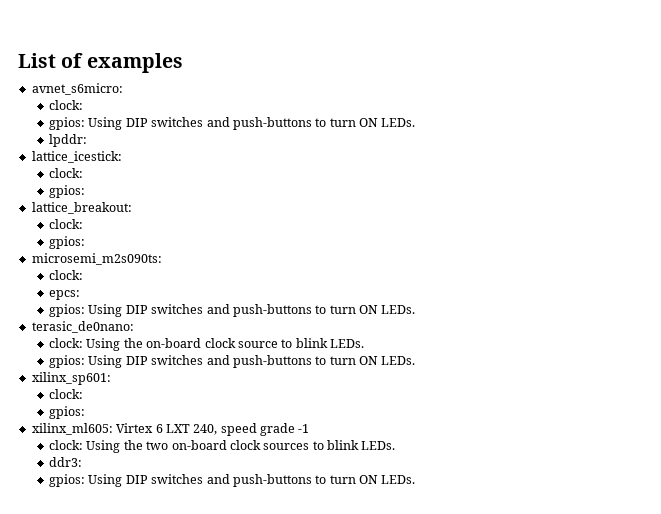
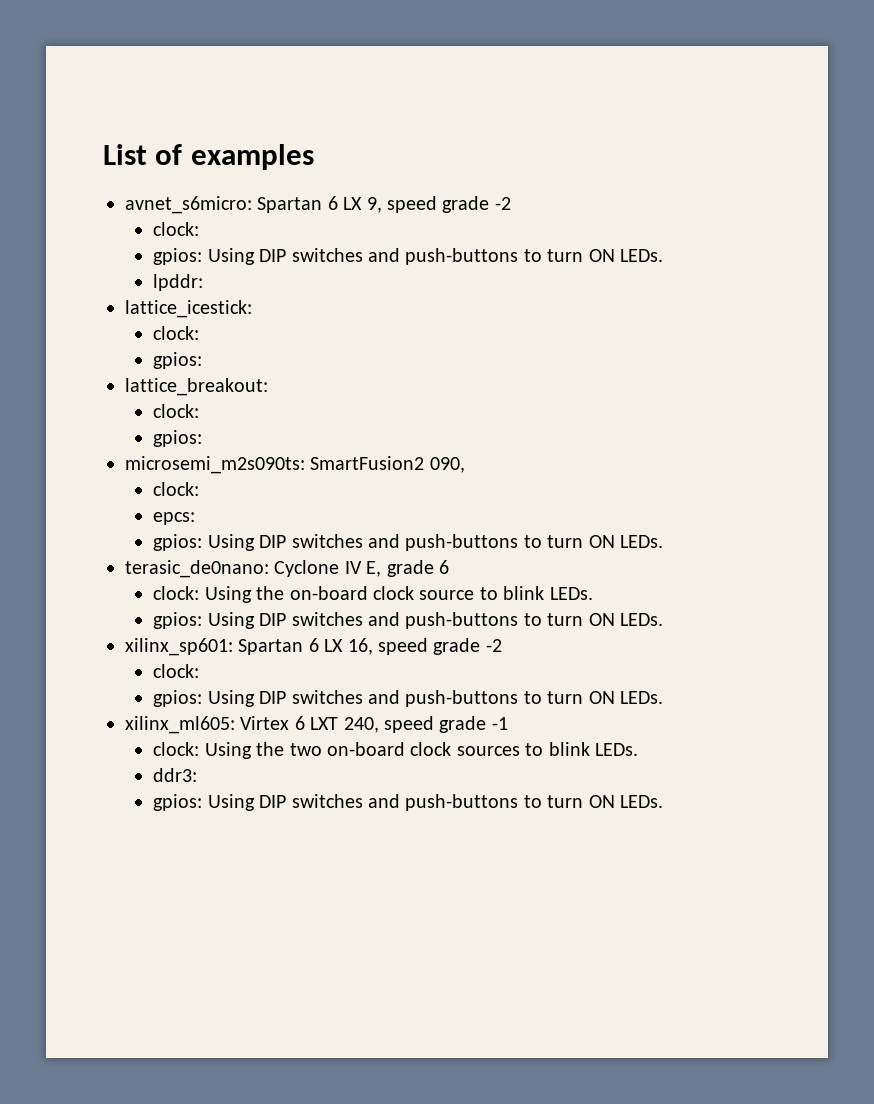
(123, 89) none -> [257,196,511,213] Spartan 6 LX 9, speed grade -2
(162, 259) none -> [310,456,465,473] SmartFusion2 090,
(134, 327) none -> [274,560,449,577] Cyclone IV E, grade 6
[49,389,84,399] [49,406,86,419] // clock: // gpios: -> [238,638,502,655] [153,664,200,678] [153,690,663,707] Spartan 6 LX 16, speed grade -2 // clock: // gpios: Using DIP switches and push-buttons to turn ON LEDs.

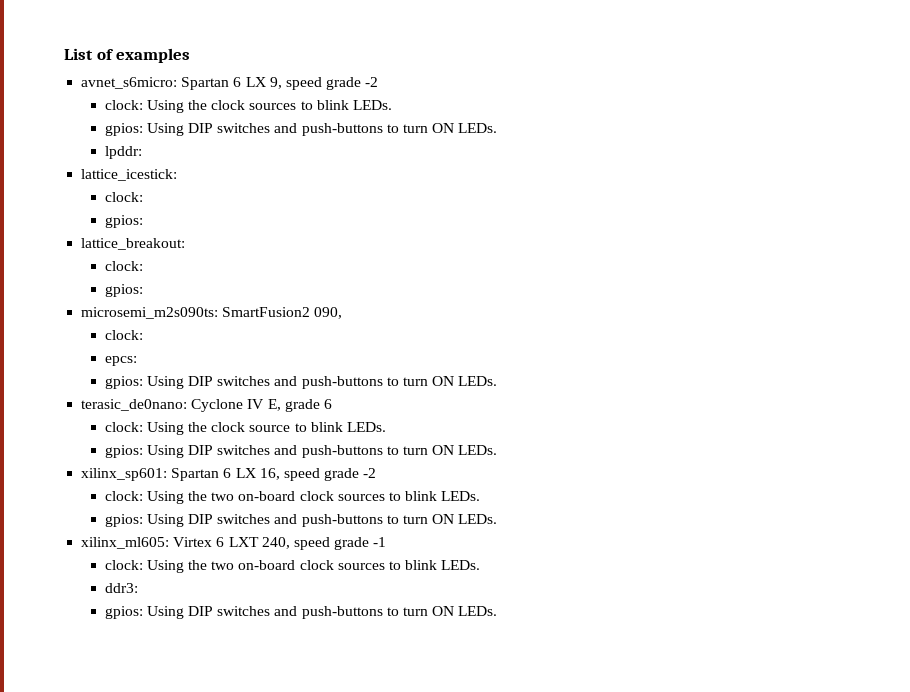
(200, 229) none -> [146,100,392,113] Using the clock sources to blink LEDs.
[289,586,368,600] on-board -> (207, 427) none
(200, 671) none -> [146,491,481,504] Using the two on-board clock sources to blink LEDs.

